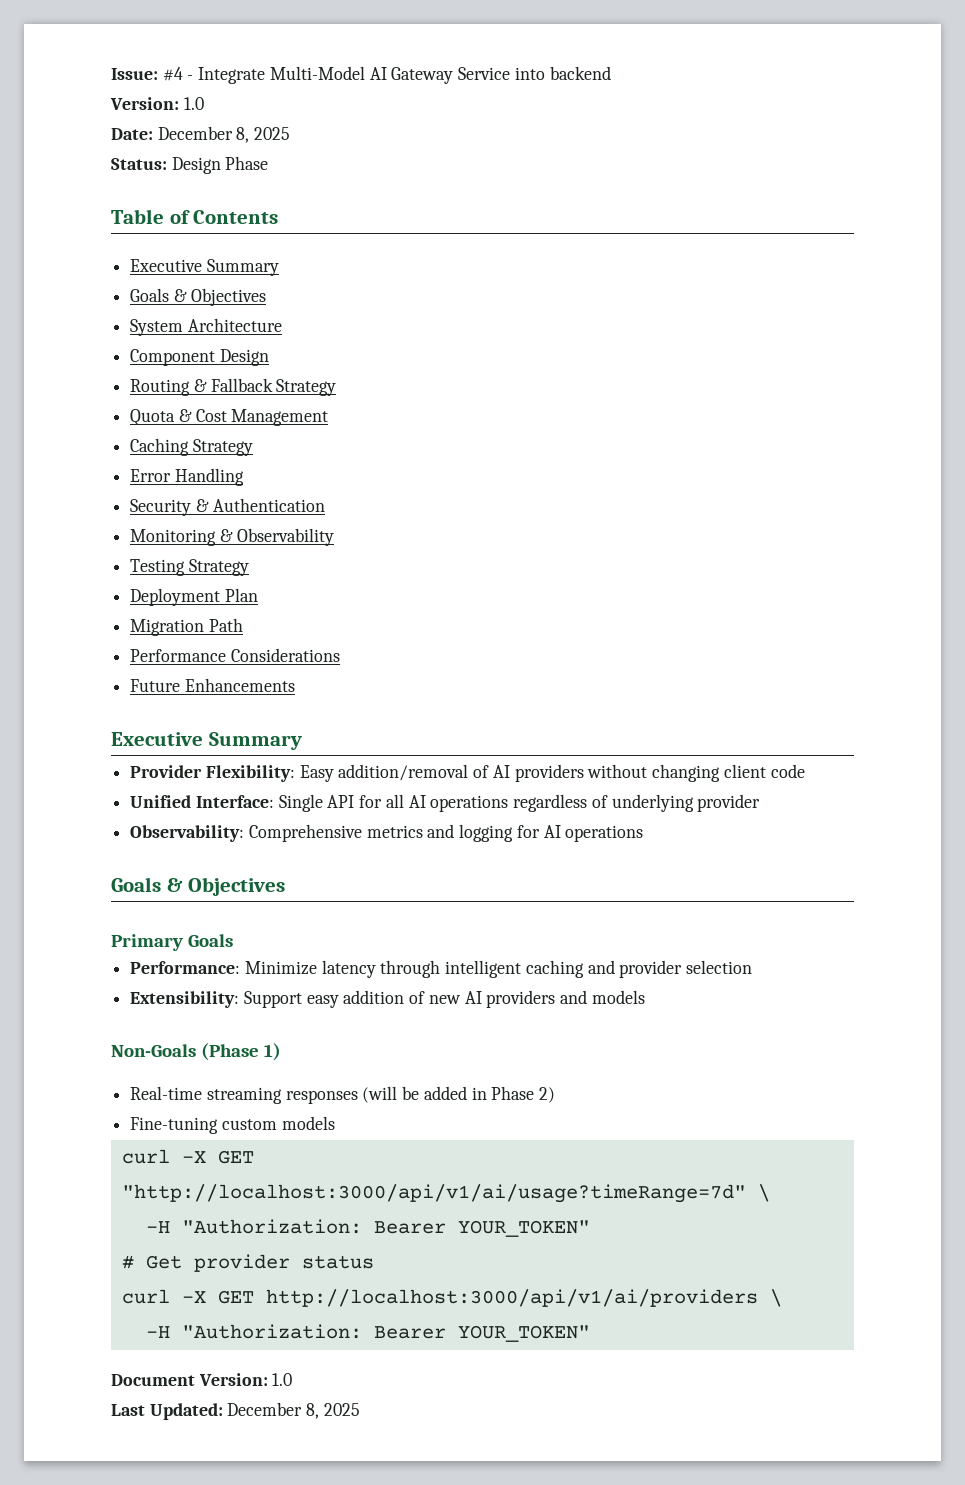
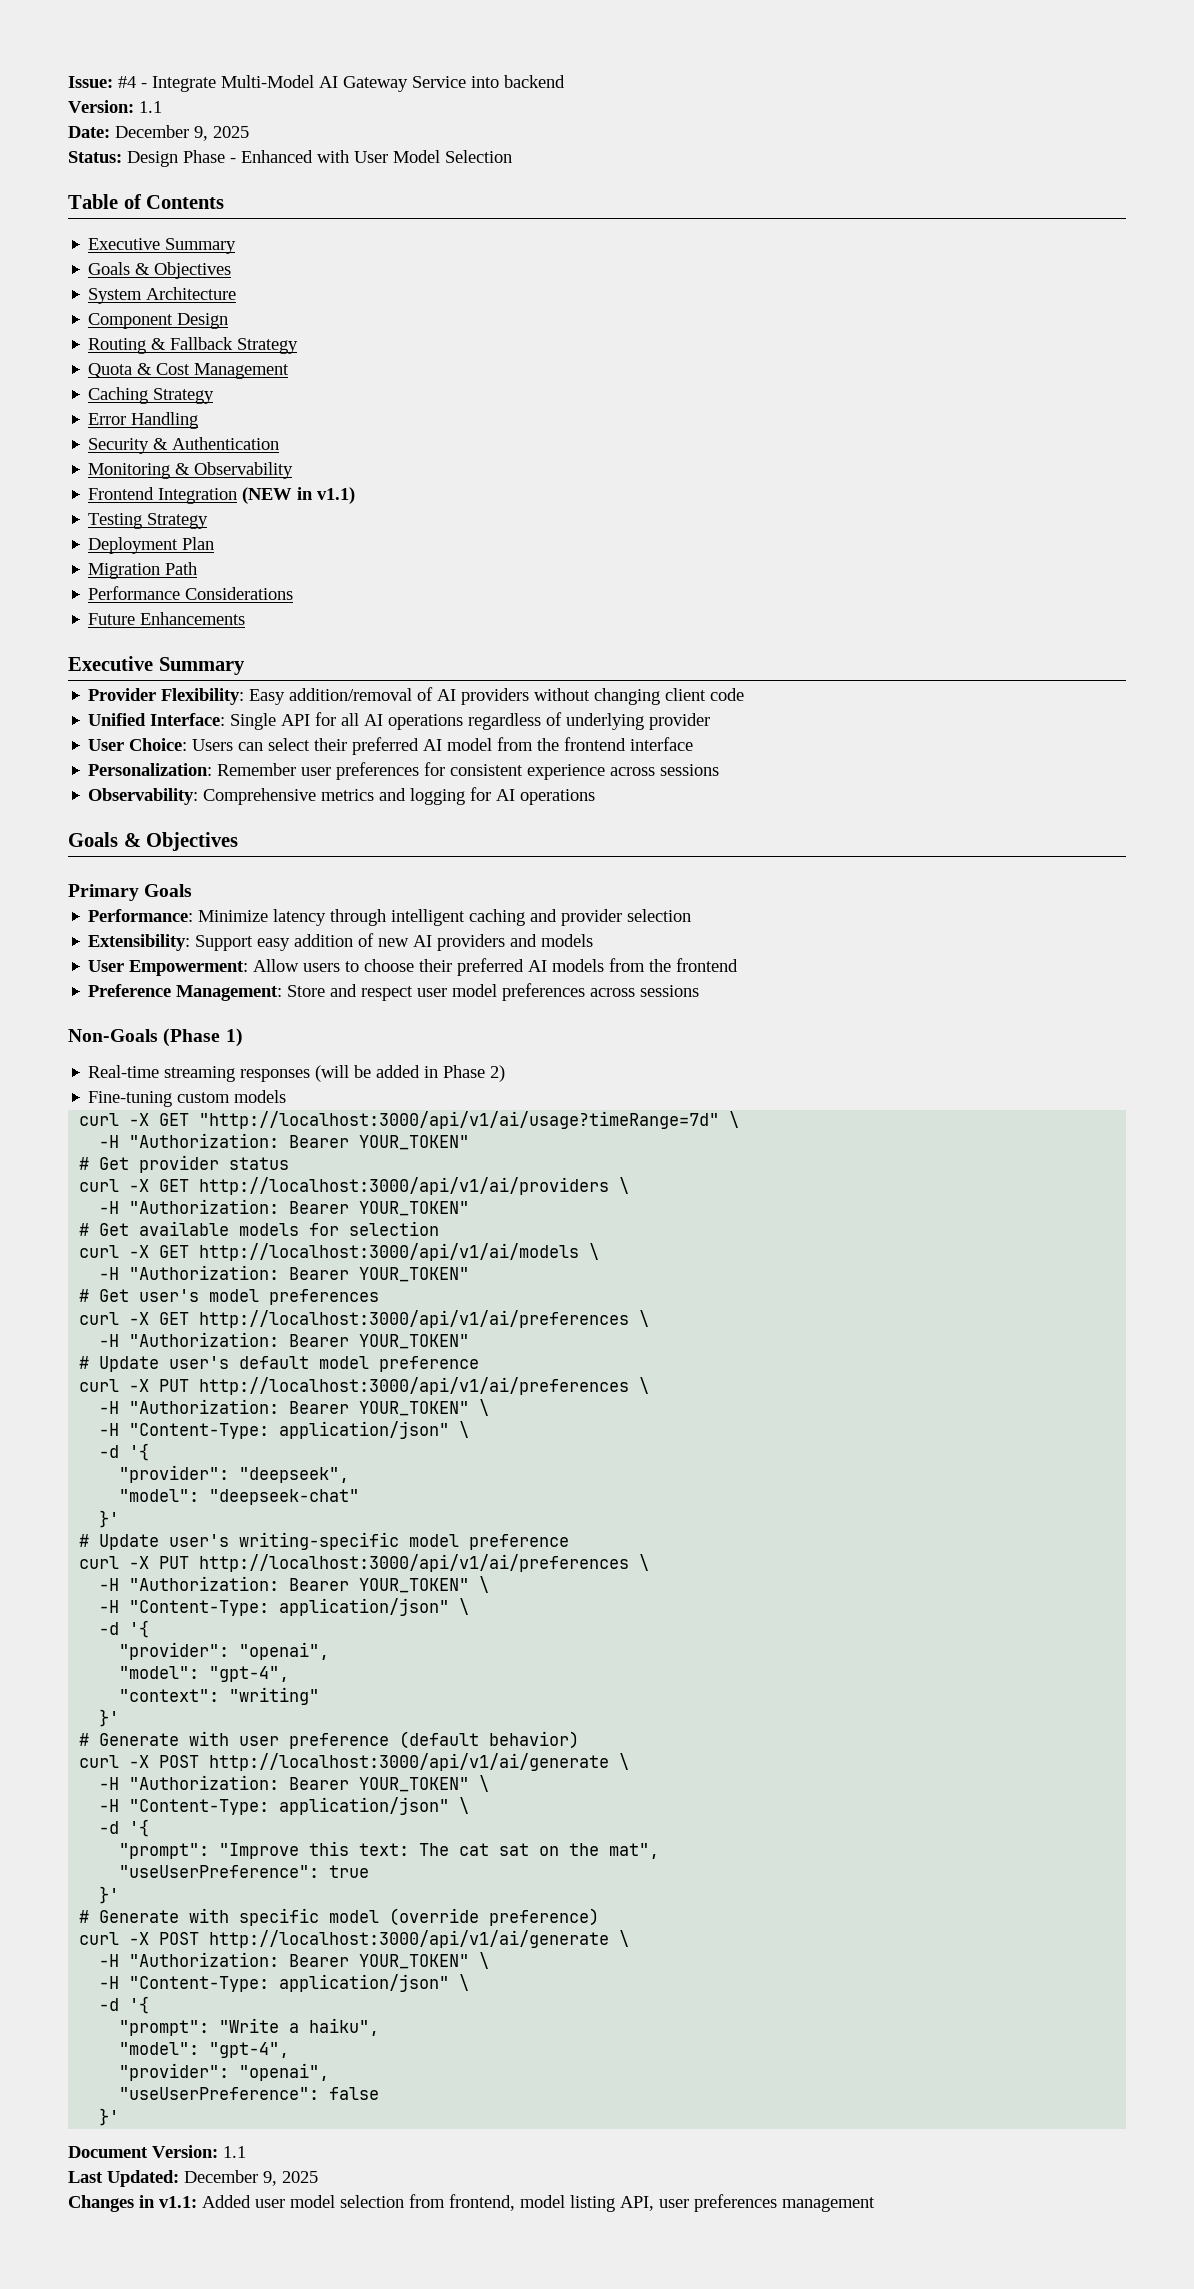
[183,97,204,110] 1.0 -> [139,101,162,113] 1.1
[236,127,250,143] 8, -> [194,126,208,141] 9,
(269, 163) none -> [230,150,512,163] - Enhanced with User Model Selection
(334, 537) none -> [88,487,356,504] // Frontend Integration (NEW in v1.1)
(761, 803) none -> [88,737,694,755] [88,762,720,780] // User Choice: Users can select their preferred AI model from the frontend interface // Personalization: Remember user preferences for consistent experience across sessions
(645, 997) none -> [88,958,739,976] [88,983,700,1001] // User Empowerment: Allow users to choose their preferred AI models from the frontend // Preference Management: Store and respect user model preferences across sessions
(590, 1333) none -> [79,1221,440,1236] [79,1243,600,1261] [99,1265,470,1282] [79,1289,380,1305] [79,1310,650,1328] [99,1332,470,1349] [79,1356,480,1372] [79,1377,650,1395] [99,1399,490,1416] [99,1421,470,1439] [99,1443,150,1461] [119,1465,350,1483] [119,1489,360,1505] [99,1510,120,1528] [79,1532,570,1550] [79,1554,650,1572] [99,1576,490,1593] [99,1598,470,1616] [99,1620,150,1638] [119,1642,330,1660] [119,1666,290,1682] [119,1687,320,1705] [99,1709,120,1727] [79,1731,580,1749] [79,1753,630,1771] [99,1775,490,1792] [99,1797,470,1815] [99,1819,150,1837] [119,1841,660,1859] [119,1865,370,1878] [99,1886,120,1904] [79,1908,600,1926] [79,1930,630,1948] [99,1952,490,1969] [99,1974,470,1992] [99,1996,150,2014] [119,2018,380,2036] [119,2042,290,2058] [119,2063,330,2081] [119,2087,380,2100] [99,2108,120,2126] // # Get available models for selection // curl -X GET http://localhost:3000/api/v1/ai/models \ // -H "Authorization: Bearer YOUR_TOKEN" // # Get user's model preferences // curl -X GET http://localhost:3000/api/v1/ai/preferences \ // -H "Authorization: Bearer YOUR_TOKEN" // # Update user's default model preference // curl -X PUT http://localhost:3000/api/v1/ai/preferences \ // -H "Authorization: Bearer YOUR_TOKEN" \ // -H "Content-Type: application/json" \ // -d '{ // "provider": "deepseek", // "model": "deepseek-chat" // }' // # Update user's writing-specific model preference // curl -X PUT http://localhost:3000/api/v1/ai/preferences \ // -H "Authorization: Bearer YOUR_TOKEN" \ // -H "Content-Type: application/json" \ // -d '{ // "provider": "openai", // "model": "gpt-4", // "context": "writing" // }' // # Generate with user preference (default behavior) // curl -X POST http://localhost:3000/api/v1/ai/generate \ // -H "Authorization: Bearer YOUR_TOKEN" \ // -H "Content-Type: application/json" \ // -d '{ // "prompt": "Improve this text: The cat sat on the mat", // "useUserPreference": true // }' // # Generate with specific model (override preference) // curl -X POST http://localhost:3000/api/v1/ai/generate \ // -H "Authorization: Bearer YOUR_TOKEN" \ // -H "Content-Type: application/json" \ // -d '{ // "prompt": "Write a haiku", // "model": "gpt-4", // "provider": "openai", // "useUserPreference": false // }'
[272,1373,293,1386] 1.0 -> [223,2146,246,2158] 1.1
[306,1403,360,1419] 8, 2025 -> [263,2171,318,2186] [68,2194,875,2212] 9, 2025 // Changes in v1.1: Added user model selection from frontend, model listing API, user preferences management

